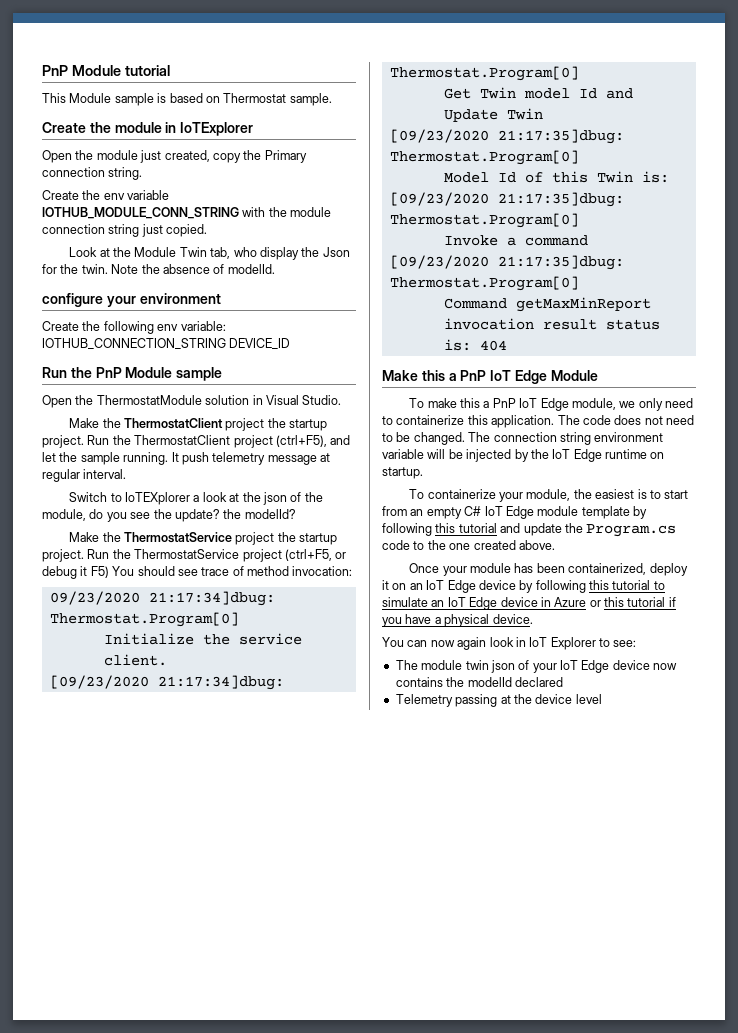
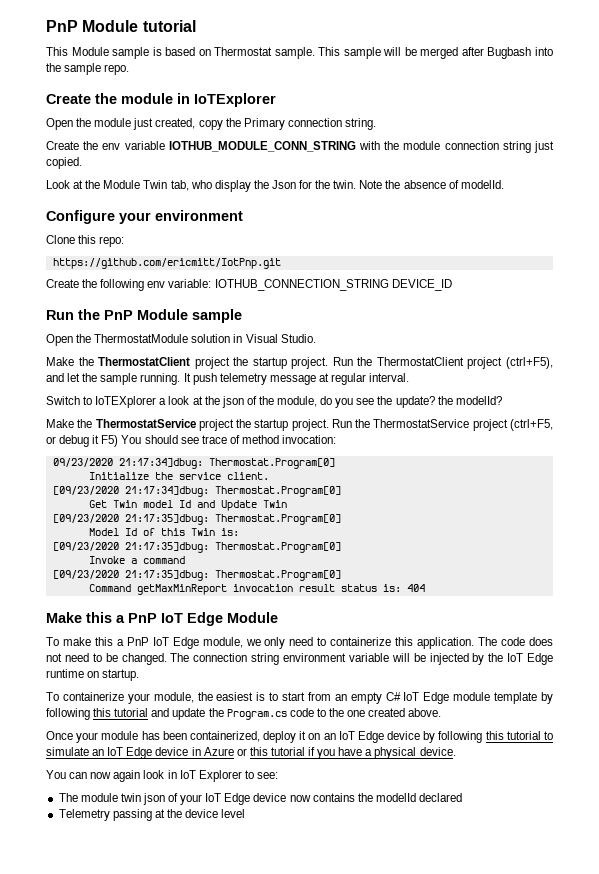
(332, 99) none -> [318,47,553,59] [46,63,130,75] This sample will be merged after Bugbash into the sample repo.
[42,293,103,307] configure -> [46,210,115,224] Configure
(221, 298) none -> [46,235,125,247] [52,258,281,269] // Clone this repo: // https://github.com/ericmitt/IotPnp.git

